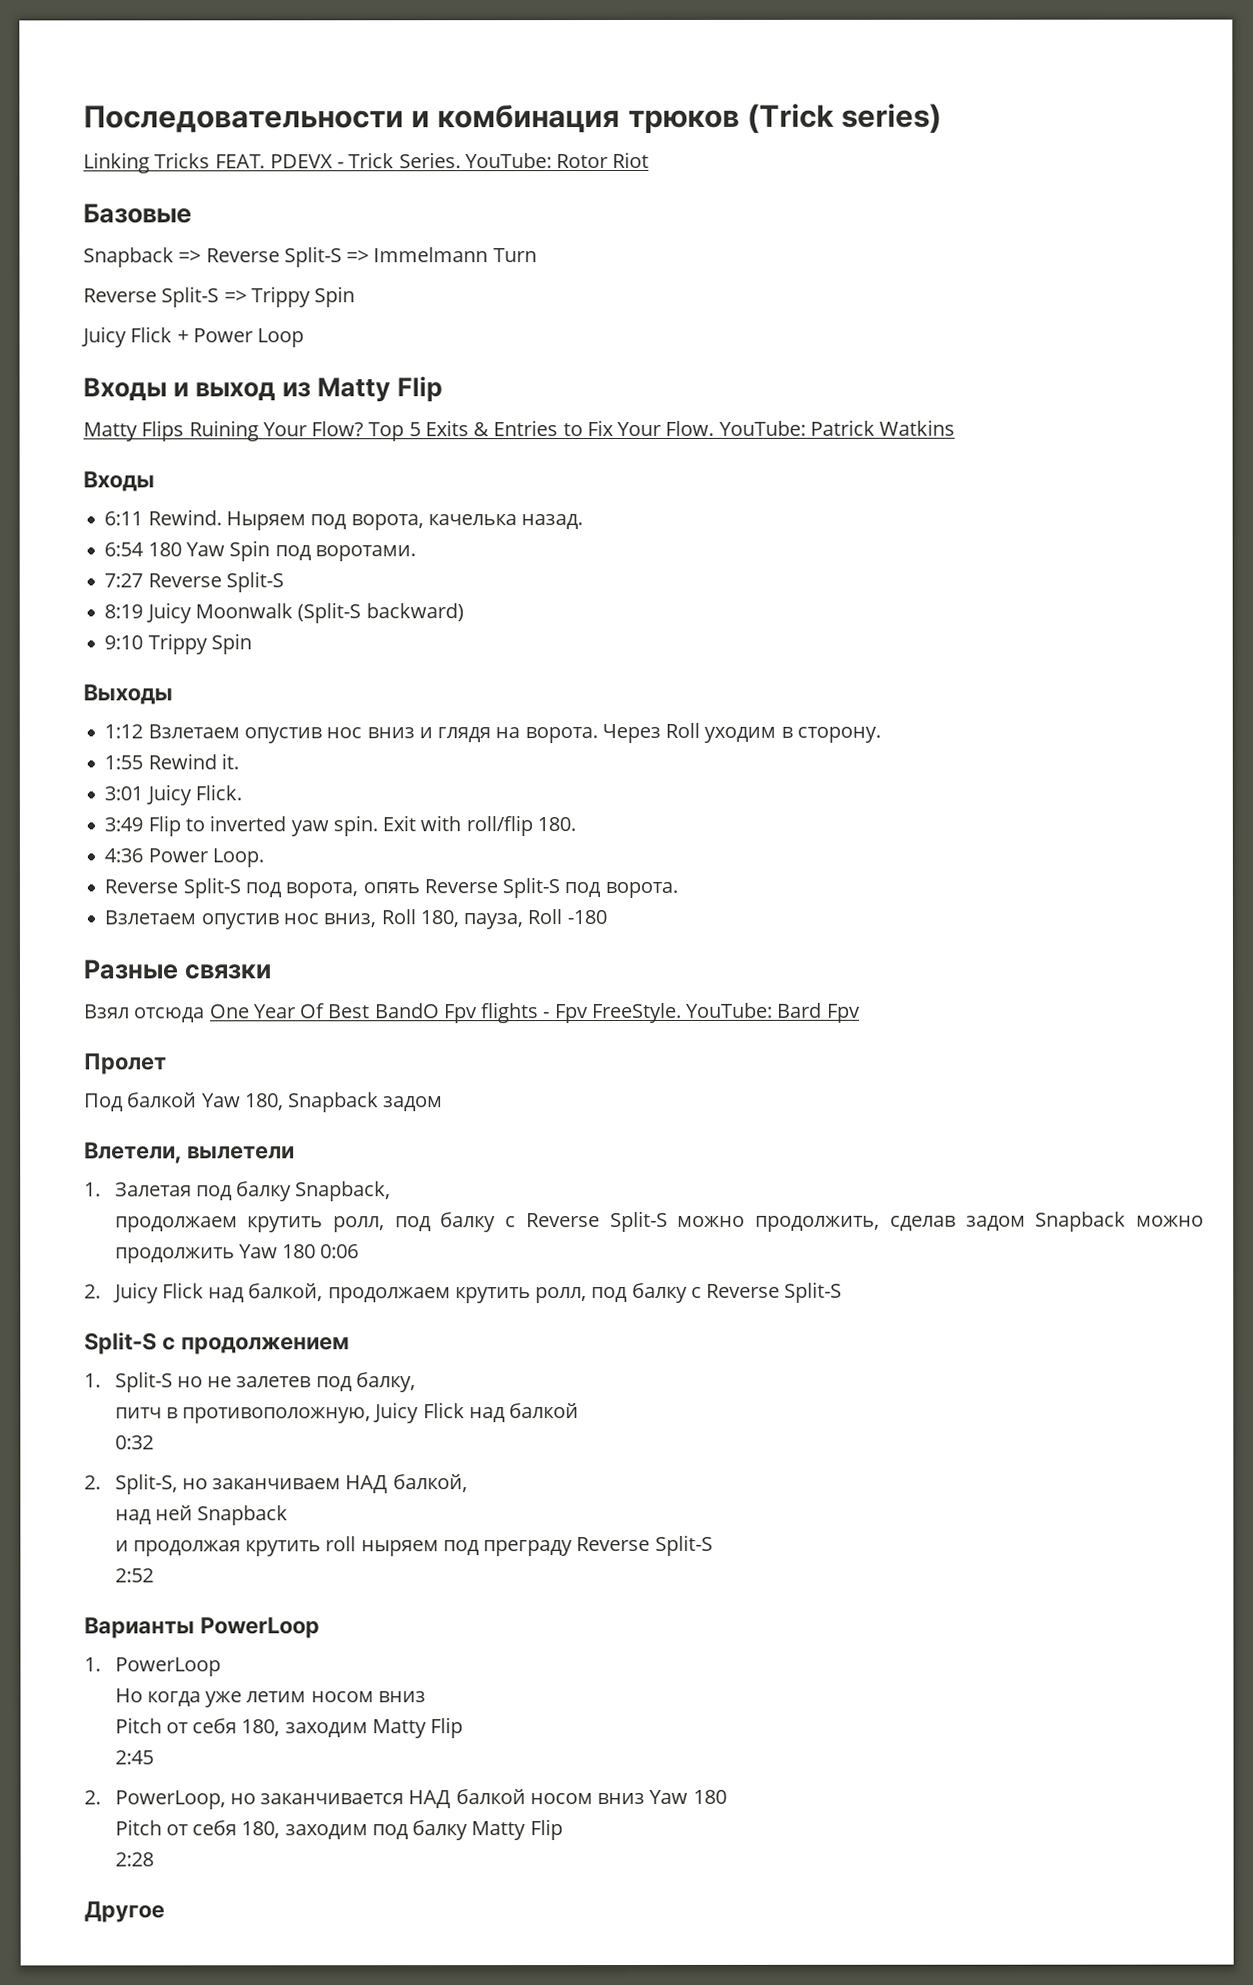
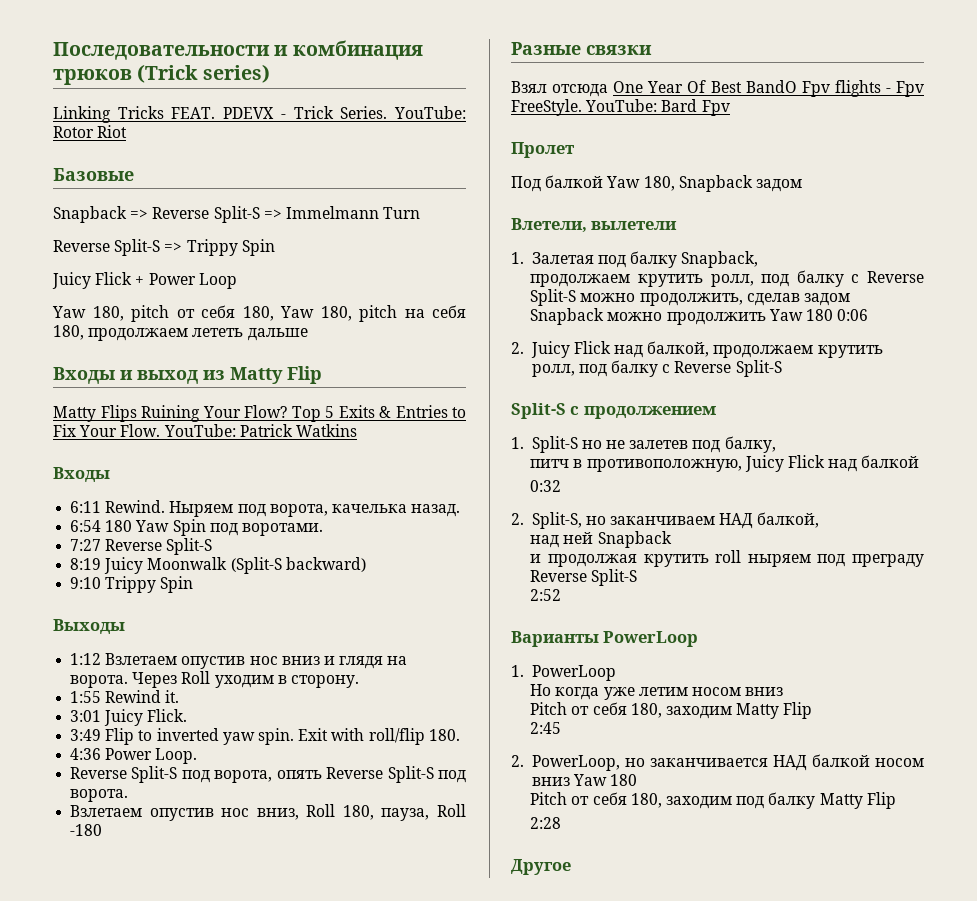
(305, 338) none -> [52,305,466,322] [53,325,308,341] // Yaw 180, pitch от себя 180, Yaw 180, pitch на себя 180, продолжаем лететь дальше

